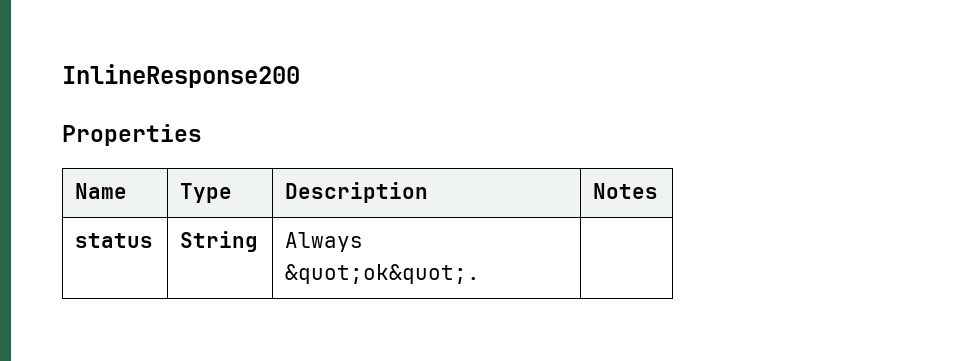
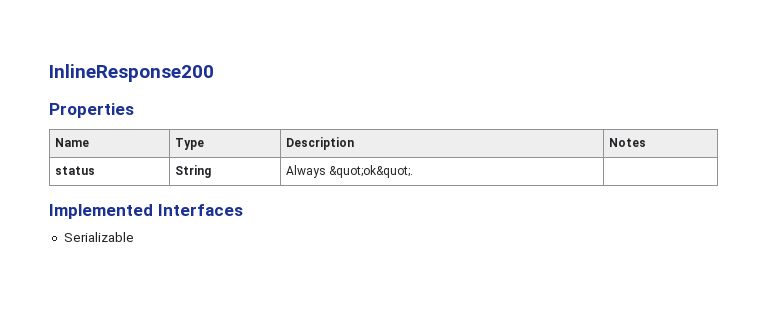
(481, 274) none -> [49,204,243,219] [63,232,134,242] // Implemented Interfaces // Serializable

